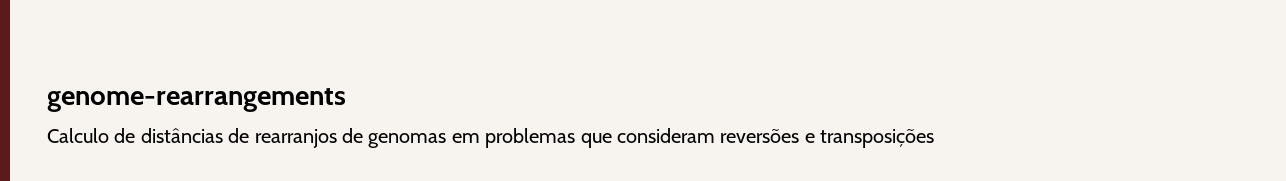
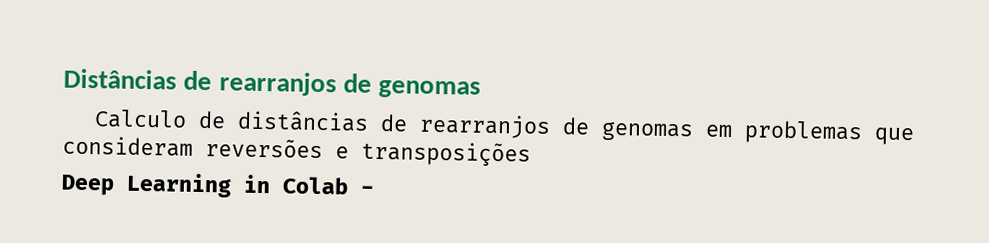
[47,88,346,112] genome-rearrangements -> [63,68,482,99] Distâncias de rearranjos de genomas
(935, 138) none -> [61,172,374,198] // Deep Learning in Colab -

